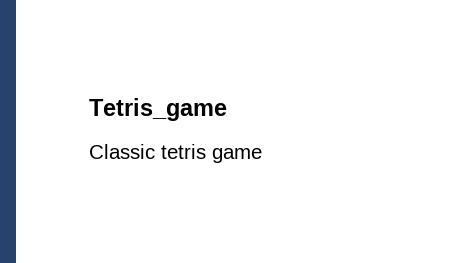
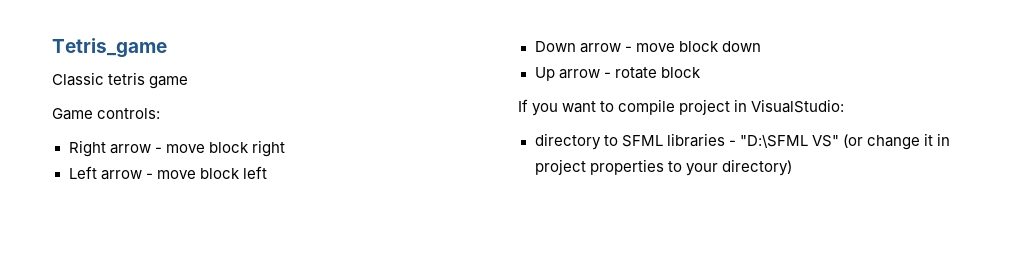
(262, 155) none -> [52,108,161,120] [68,140,285,157] [68,166,267,180] [534,41,761,53] [534,67,701,81] [518,99,845,116] [534,133,950,150] [534,159,792,176] // Game controls: // Right arrow - move block right // Left arrow - move block left // Down arrow - move block down // Up arrow - rotate block // If you want to compile project in VisualStudio: // directory to SFML libraries - "D:\SFML VS" (or change it in project properties to your directory)

